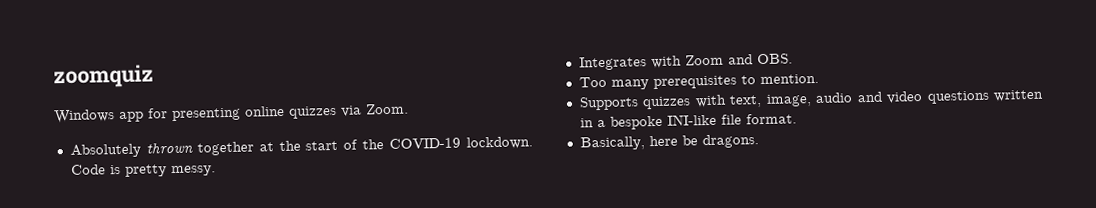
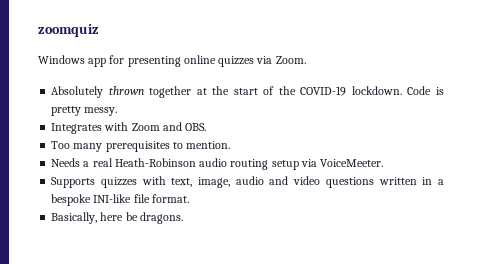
(819, 79) none -> [51,158,384,170] // Needs a real Heath-Robinson audio routing setup via VoiceMeeter.

